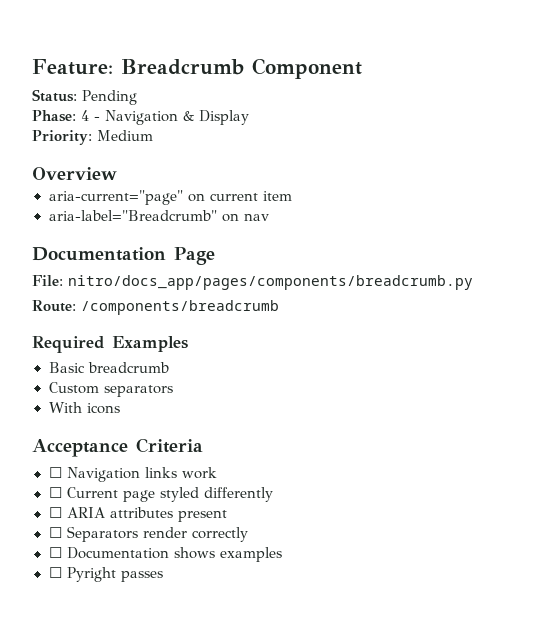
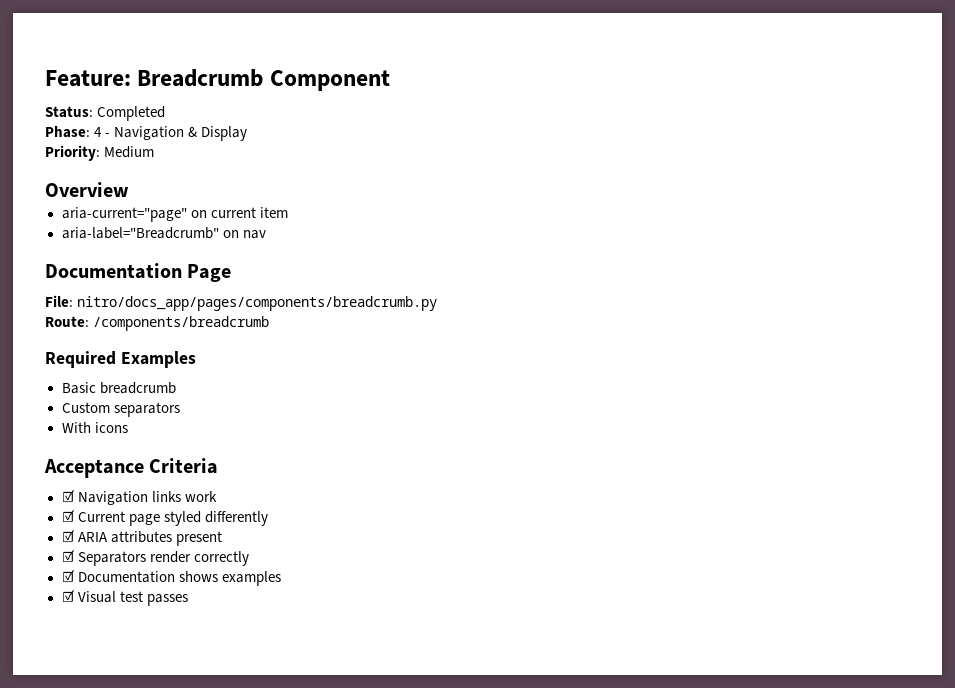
[82,90,137,105] Pending -> [97,106,166,121] Completed
[48,467,62,478] ☐ -> [61,490,75,502] ☑
[48,487,62,498] ☐ -> [61,510,75,522] ☑
[48,507,62,518] ☐ -> [61,530,75,542] ☑
[48,527,62,538] ☐ -> [61,550,75,562] ☑
[48,547,62,558] ☐ -> [61,570,75,582] ☑
[48,567,116,582] ☐ Pyright -> [61,590,143,603] ☑ Visual test

